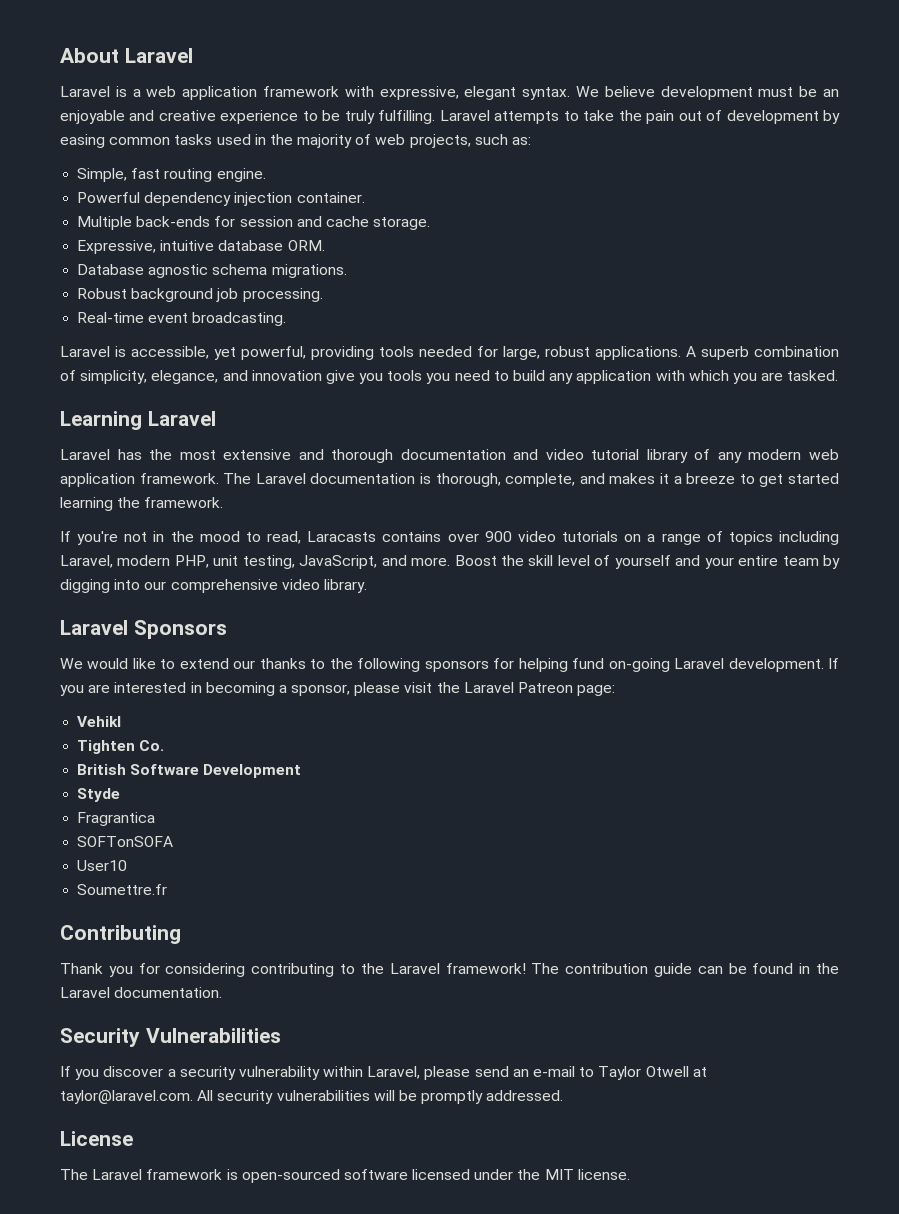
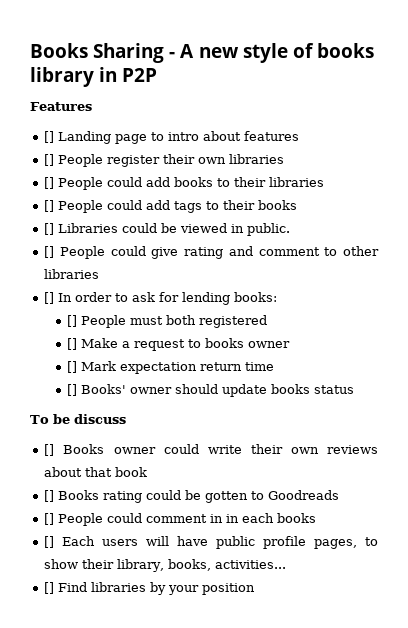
[60,48,193,63] [60,86,839,100] [60,110,841,124] [60,134,532,148] [77,168,266,182] [77,192,365,206] [77,216,431,230] [77,240,325,254] [77,264,347,278] [77,288,323,302] [77,312,287,326] [60,346,839,360] [60,370,839,384] [60,411,216,430] [60,449,839,463] [60,473,840,487] [60,497,224,511] [60,531,839,545] [60,555,841,569] [60,579,367,593] [60,620,227,639] [60,658,840,672] [60,682,616,696] [77,716,122,727] [77,740,165,754] [77,764,302,778] [77,788,121,802] [77,812,156,826] [77,836,174,847] [77,860,128,871] [77,884,168,895] [60,925,181,944] [60,963,839,977] [60,987,223,998] [60,1028,281,1047] [60,1066,707,1080] [60,1090,564,1104] [60,1131,133,1146] [60,1169,630,1183] About Laravel // Laravel is a web application framework with expressive, elegant syntax. We believe development must be an enjoyable and creative experience to be truly fulfilling. Laravel attempts to take the pain out of development by easing common tasks used in the majority of web projects, such as: // Simple, fast routing engine. // Powerful dependency injection container. // Multiple back-ends for session and cache storage. // Expressive, intuitive database ORM. // Database agnostic schema migrations. // Robust background job processing. // Real-time event broadcasting. // Laravel is accessible, yet powerful, providing tools needed for large, robust applications. A superb combination of simplicity, elegance, and innovation give you tools you need to build any application with which you are tasked. // Learning Laravel // Laravel has the most extensive and thorough documentation and video tutorial library of any modern web application framework. The Laravel documentation is thorough, complete, and makes it a breeze to get started learning the framework. // If you're not in the mood to read, Laracasts contains over 900 video tutorials on a range of topics including Laravel, modern PHP, unit testing, JavaScript, and more. Boost the skill level of yourself and your entire team by digging into our comprehensive video library. // Laravel Sponsors // We would like to extend our thanks to the following sponsors for helping fund on-going Laravel development. If you are interested in becoming a sponsor, please visit the Laravel Patreon page: // Vehikl // Tighten Co. // British Software Development // Styde // Fragrantica // SOFTonSOFA // User10 // Soumettre.fr // Contributing // Thank you for considering contributing to the Laravel framework! The contribution guide can be found in the Laravel documentation. // Security Vulnerabilities // If you discover a security vulnerability within Laravel, please send an e-mail to Taylor Otwell at taylor@laravel.com. All security vulnerabilities will be promptly addressed. // License // The Laravel framework is open-sourced software licensed under the MIT license. -> [30,43,374,63] [30,67,158,87] [30,102,92,111] [44,131,300,144] [44,154,285,167] [44,177,325,190] [44,200,298,213] [44,223,291,236] [44,246,379,259] [44,269,100,279] [44,292,278,305] [67,315,268,328] [67,338,291,351] [67,361,275,374] [67,384,355,397] [30,414,126,424] [44,444,378,456] [44,467,148,477] [44,490,340,503] [44,513,317,526] [44,536,378,549] [44,559,287,572] [44,582,256,595] Books Sharing - A new style of books library in P2P // Features // [] Landing page to intro about features // [] People register their own libraries // [] People could add books to their libraries // [] People could add tags to their books // [] Libraries could be viewed in public. // [] People could give rating and comment to other libraries // [] In order to ask for lending books: // [] People must both registered // [] Make a request to books owner // [] Mark expectation return time // [] Books' owner should update books status // To be discuss // [] Books owner could write their own reviews about that book // [] Books rating could be gotten to Goodreads // [] People could comment in in each books // [] Each users will have public profile pages, to show their library, books, activities... // [] Find libraries by your position

